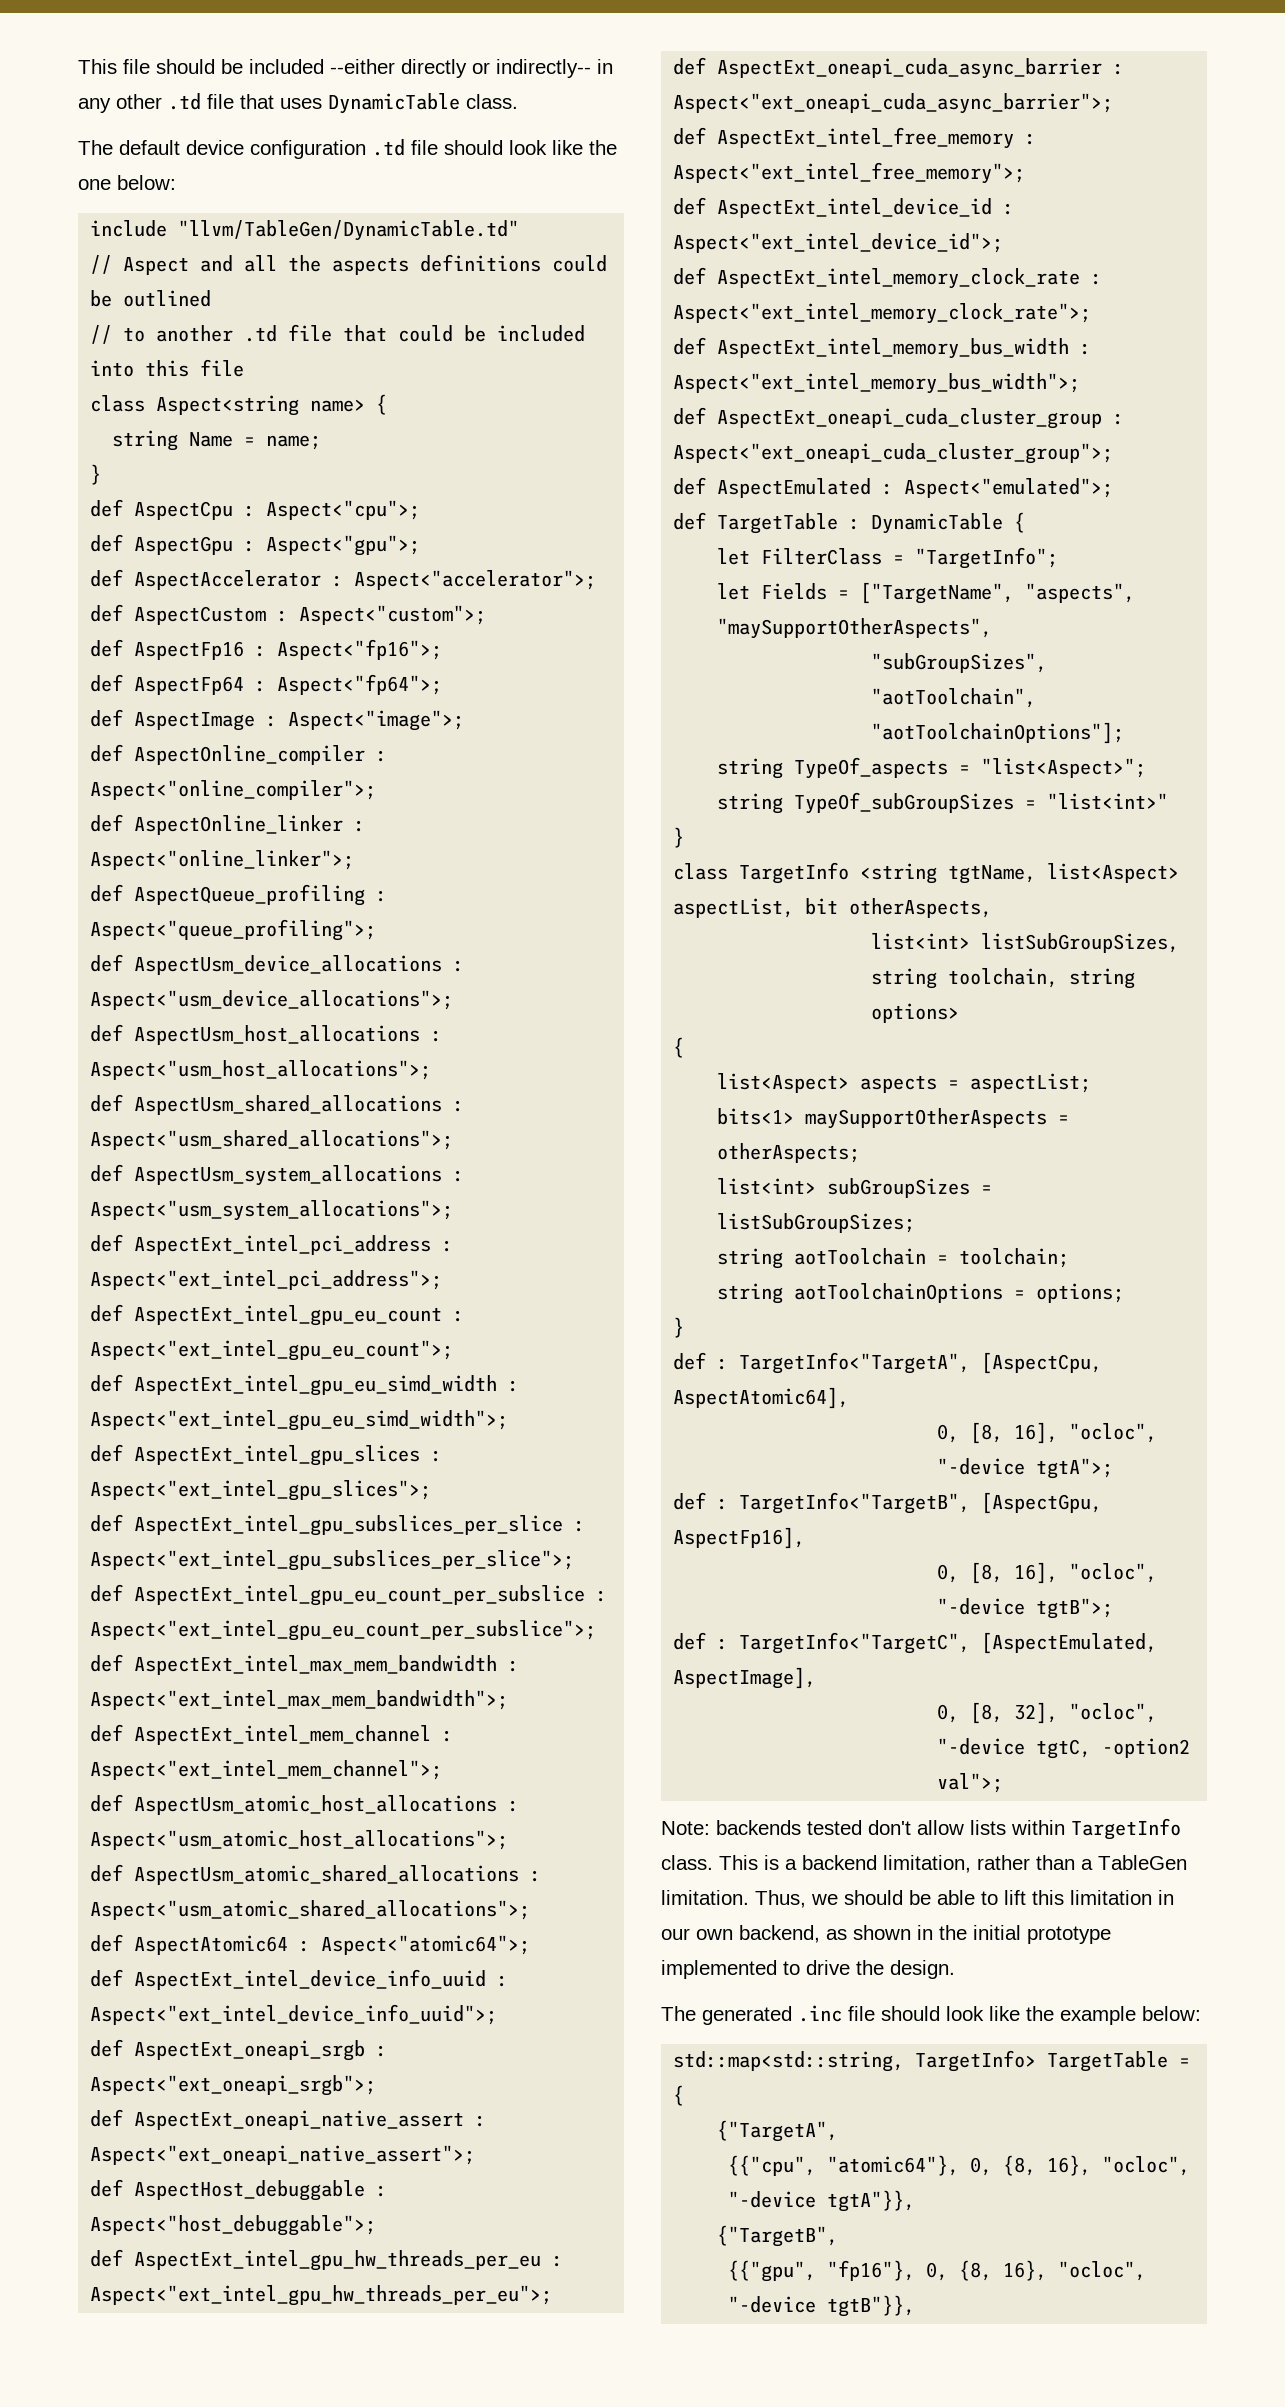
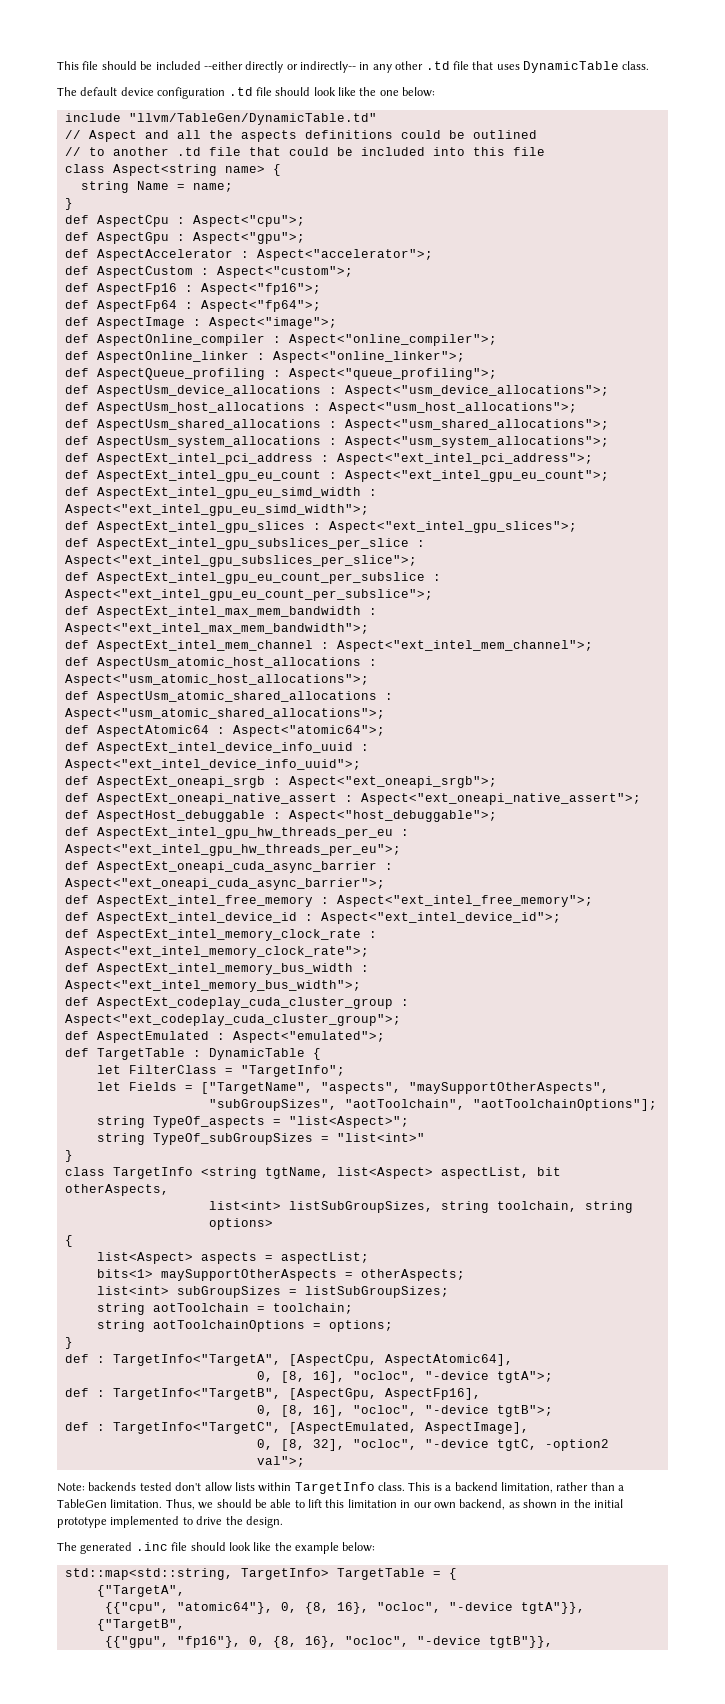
[717,408,1125,429] [673,443,1114,464] AspectExt_oneapi_cuda_cluster_group : Aspect<"ext_oneapi_cuda_cluster_group">; -> [96,997,409,1009] [64,1014,401,1026] AspectExt_codeplay_cuda_cluster_group : Aspect<"ext_codeplay_cuda_cluster_group">;

